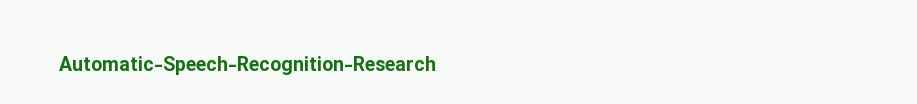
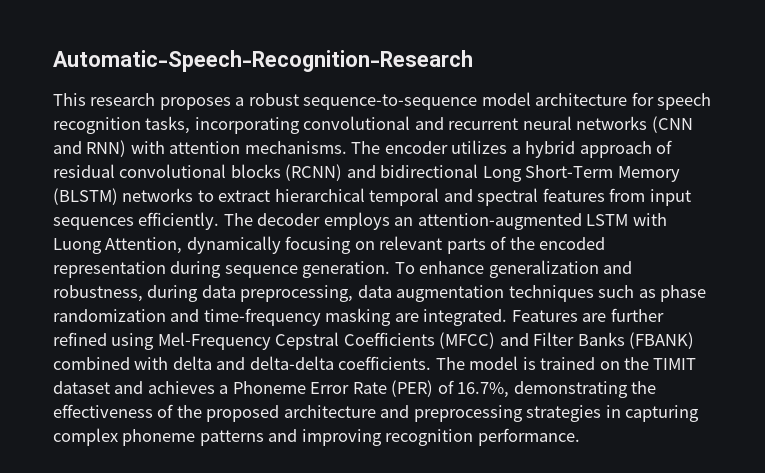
(436, 65) none -> [53,92,712,110] [53,116,693,134] [53,140,673,158] [53,164,680,182] [53,188,691,206] [53,212,667,230] [53,236,606,254] [53,260,633,278] [53,285,707,302] [53,308,664,326] [53,332,695,350] [53,356,697,370] [53,380,657,398] [53,404,700,422] [53,428,580,446] // This research proposes a robust sequence-to-sequence model architecture for speech recognition tasks, incorporating convolutional and recurrent neural networks (CNN and RNN) with attention mechanisms. The encoder utilizes a hybrid approach of residual convolutional blocks (RCNN) and bidirectional Long Short-Term Memory (BLSTM) networks to extract hierarchical temporal and spectral features from input sequences efficiently. The decoder employs an attention-augmented LSTM with Luong Attention, dynamically focusing on relevant parts of the encoded representation during sequence generation. To enhance generalization and robustness, during data preprocessing, data augmentation techniques such as phase randomization and time-frequency masking are integrated. Features are further refined using Mel-Frequency Cepstral Coefficients (MFCC) and Filter Banks (FBANK) combined with delta and delta-delta coefficients. The model is trained on the TIMIT dataset and achieves a Phoneme Error Rate (PER) of 16.7%, demonstrating the effectiveness of the proposed architecture and preprocessing strategies in capturing complex phoneme patterns and improving recognition performance.

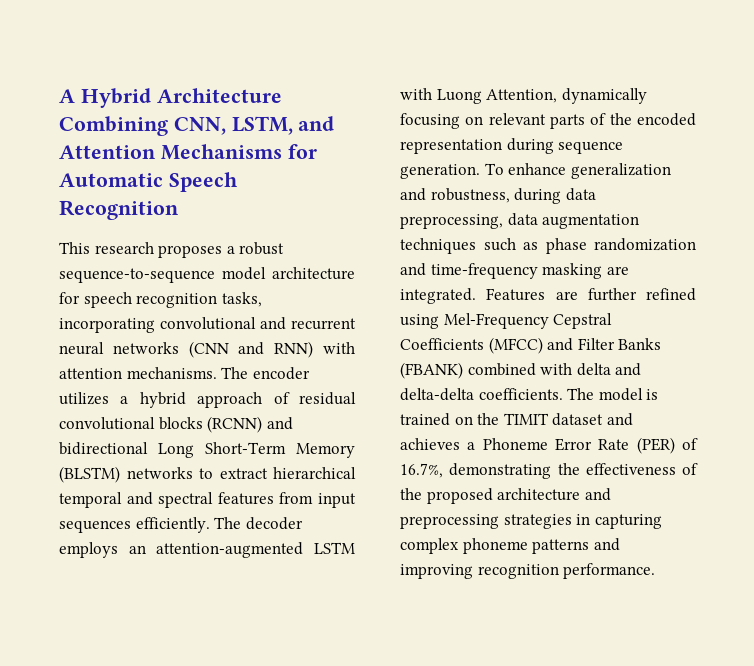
[53,50,473,72] Automatic-Speech-Recognition-Research -> [59,88,282,108] [59,116,335,136] [59,144,317,160] [59,172,238,192] [59,200,179,220] A Hybrid Architecture Combining CNN, LSTM, and Attention Mechanisms for Automatic Speech Recognition

